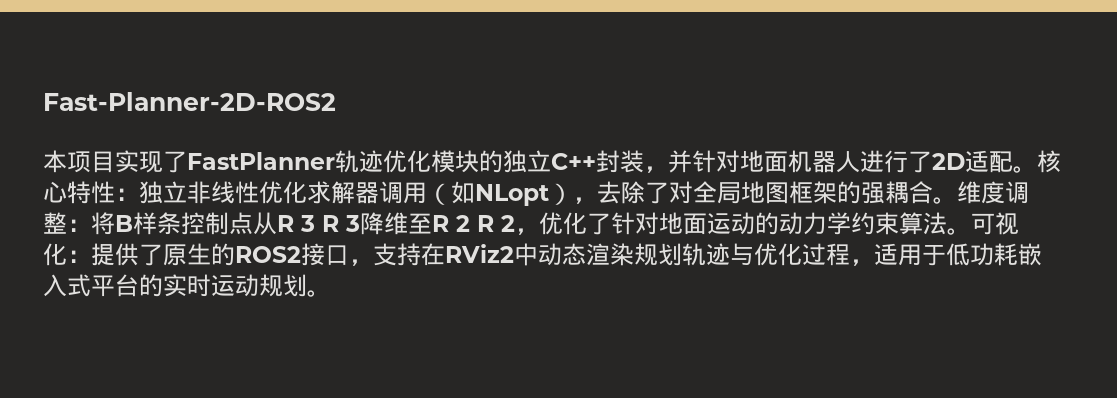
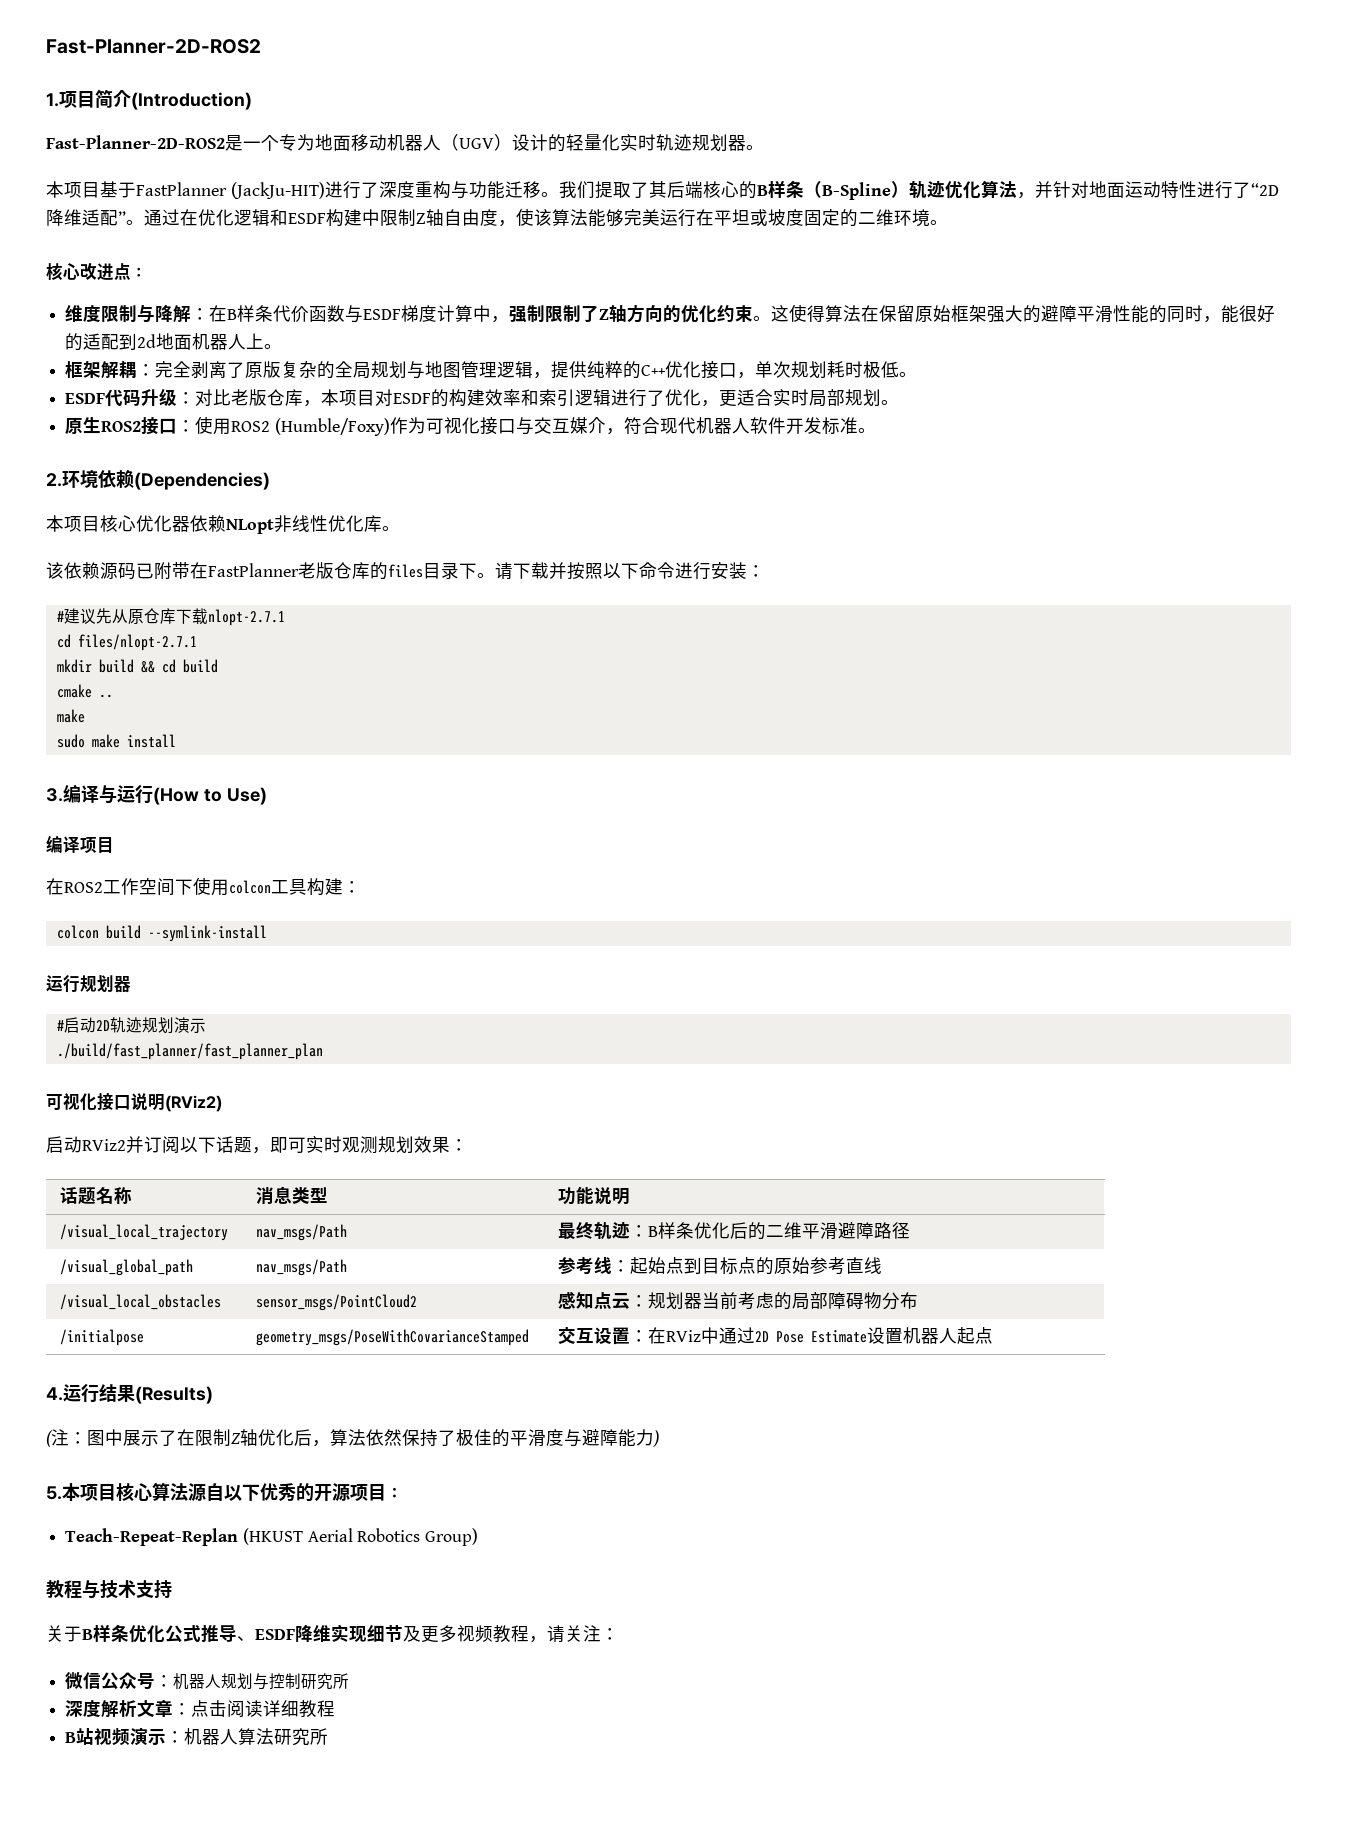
[43,150,1061,173] [43,181,1029,206] [43,212,1019,235] [43,243,1042,266] [43,274,331,297] 本项目实现了FastPlanner轨迹优化模块的独立C++封装，并针对地面机器人进行了2D适配。核心特性：独立非线性优化求解器调用（如NLopt），去除了对全局地图框架的强耦合。维度调整：将B样条控制点从R 3 R 3降维至R 2 R 2，优化了针对地面运动的动力学约束算法。可视化：提供了原生的ROS2接口，支持在RViz2中动态渲染规划轨迹与优化过程，适用于低功耗嵌入式平台的实时运动规划。 -> [46,89,252,110] [46,134,764,152] [46,180,1279,200] [46,208,948,227] [46,262,146,281] [65,304,1276,323] [65,333,283,351] [65,361,918,379] [65,388,900,407] [65,416,876,436] [46,470,270,490] [46,515,400,534] [46,562,765,580] [56,608,285,626] [56,634,197,651] [56,659,218,673] [56,684,113,698] [56,709,85,723] [56,734,176,748] [46,784,267,805] [46,835,114,853] [46,877,361,896] [56,925,267,942] [46,975,131,993] [56,1017,206,1033] [56,1043,323,1060] [46,1093,222,1112] [46,1136,468,1154] [59,1187,132,1205] [255,1186,328,1204] [557,1186,630,1205] [59,1224,228,1241] [255,1224,347,1241] [557,1221,910,1240] [59,1259,193,1276] [255,1259,347,1276] [557,1256,882,1275] [59,1294,221,1310] [255,1294,417,1311] [557,1291,918,1310] [59,1329,144,1346] [255,1329,529,1346] [557,1327,993,1345] [46,1384,213,1404] [46,1429,659,1447] [46,1482,403,1502] [65,1528,479,1546] [46,1580,172,1599] [46,1624,619,1643] [65,1672,350,1690] [65,1699,336,1718] [65,1728,329,1746] 1.项目简介(Introduction) // Fast-Planner-2D-ROS2是一个专为地面移动机器人（UGV）设计的轻量化实时轨迹规划器。 // 本项目基于FastPlanner (JackJu-HIT)进行了深度重构与功能迁移。我们提取了其后端核心的B样条（B-Spline）轨迹优化算法，并针对地面运动特性进行了“2D降维适配”。通过在优化逻辑和ESDF构建中限制Z轴自由度，使该算法能够完美运行在平坦或坡度固定的二维环境。 // 核心改进点： // 维度限制与降解：在B样条代价函数与ESDF梯度计算中，强制限制了Z轴方向的优化约束。这使得算法在保留原始框架强大的避障平滑性能的同时，能很好的适配到2d地面机器人上。 // 框架解耦：完全剥离了原版复杂的全局规划与地图管理逻辑，提供纯粹的C++优化接口，单次规划耗时极低。 // ESDF代码升级：对比老版仓库，本项目对ESDF的构建效率和索引逻辑进行了优化，更适合实时局部规划。 // 原生ROS2接口：使用ROS2 (Humble/Foxy)作为可视化接口与交互媒介，符合现代机器人软件开发标准。 // 2.环境依赖(Dependencies) // 本项目核心优化器依赖NLopt非线性优化库。 // 该依赖源码已附带在FastPlanner老版仓库的files目录下。请下载并按照以下命令进行安装： // #建议先从原仓库下载nlopt-2.7.1 // cd files/nlopt-2.7.1 // mkdir build && cd build // cmake .. // make // sudo make install // 3.编译与运行(How to Use) // 编译项目 // 在ROS2工作空间下使用colcon工具构建： // colcon build --symlink-install // 运行规划器 // #启动2D轨迹规划演示 // ./build/fast_planner/fast_planner_plan // 可视化接口说明(RViz2) // 启动RViz2并订阅以下话题，即可实时观测规划效果： // 话题名称 | 消息类型 | 功能说明 // /visual_local_trajectory | nav_msgs/Path | 最终轨迹：B样条优化后的二维平滑避障路径 // /visual_global_path | nav_msgs/Path | 参考线：起始点到目标点的原始参考直线 // /visual_local_obstacles | sensor_msgs/PointCloud2 | 感知点云：规划器当前考虑的局部障碍物分布 // /initialpose | geometry_msgs/PoseWithCovarianceStamped | 交互设置：在RViz中通过2D Pose Estimate设置机器人起点 // 4.运行结果(Results) // (注：图中展示了在限制Z轴优化后，算法依然保持了极佳的平滑度与避障能力) // 5.本项目核心算法源自以下优秀的开源项目： // Teach-Repeat-Replan (HKUST Aerial Robotics Group) // 教程与技术支持 // 关于B样条优化公式推导、ESDF降维实现细节及更多视频教程，请关注： // 微信公众号：机器人规划与控制研究所 // 深度解析文章：点击阅读详细教程 // B站视频演示：机器人算法研究所

